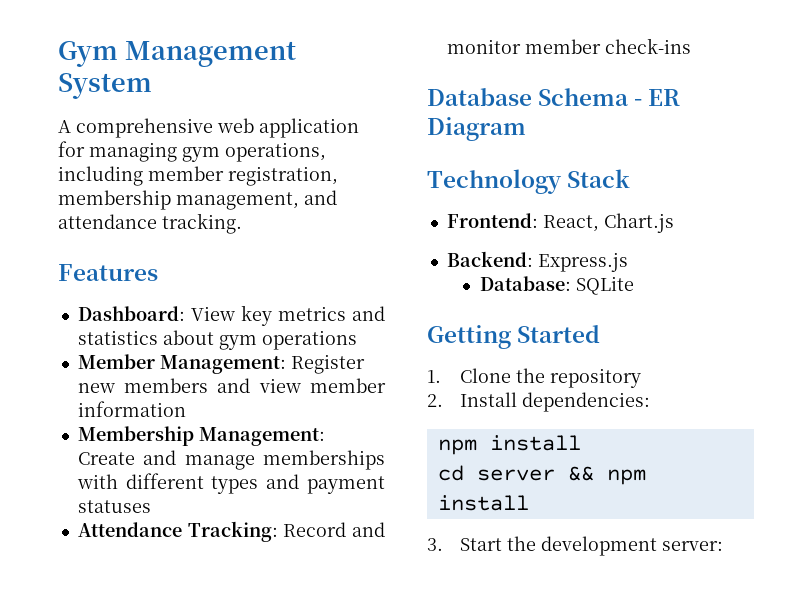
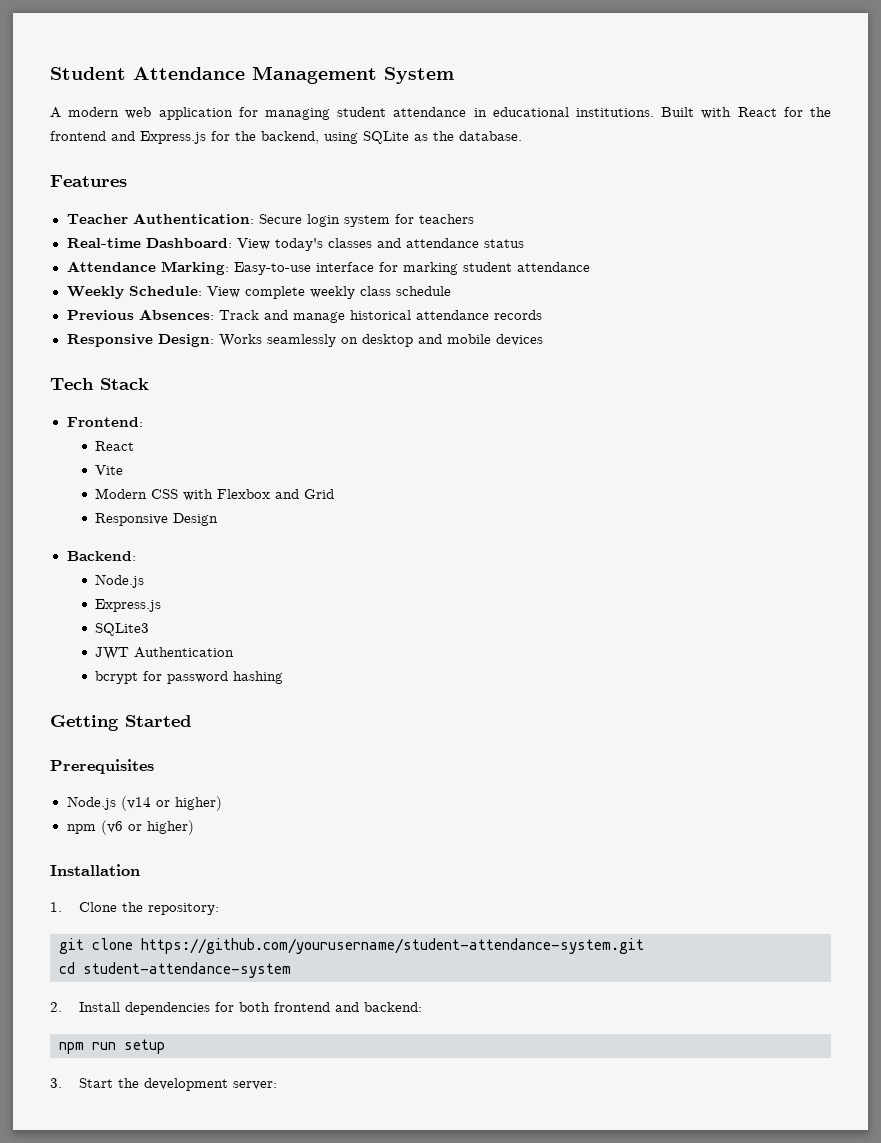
[58,41,118,67] Gym -> [50,67,245,80] Student Attendance
[76,118,213,138] comprehensive -> [68,107,120,117] modern
[182,142,326,162] [58,166,338,186] [58,190,337,210] [58,213,242,234] [58,264,158,281] [77,305,385,326] [77,330,357,350] [77,354,365,374] [77,378,386,393] [77,401,186,417] [77,426,325,446] [77,450,385,470] [76,473,385,494] [77,500,151,513] [77,521,385,542] [446,38,691,54] [427,88,681,106] [427,117,526,141] [427,169,631,194] [446,213,674,233] gym operations, including member registration, membership management, and attendance tracking. // Features // Dashboard: View key metrics and statistics about gym operations // Member Management: Register new members and view member information // Membership Management: Create and manage memberships with different types and payment statuses // Attendance Tracking: Record and monitor member check-ins // Database Schema - ER Diagram // Technology Stack // Frontend: React, Chart.js -> [337,107,832,119] [50,131,522,144] [50,175,127,187] [66,213,474,227] [66,238,524,251] [66,261,590,275] [66,286,451,299] [66,309,542,323] [66,334,543,347] [50,378,149,390] [66,417,143,427] [95,441,135,451] [95,465,124,475] [95,488,335,501] [95,513,219,526] student attendance in educational institutions. Built with React for the frontend and Express.js for the backend, using SQLite as the database. // Features // Teacher Authentication: Secure login system for teachers // Real-time Dashboard: View today's classes and attendance status // Attendance Marking: Easy-to-use interface for marking student attendance // Weekly Schedule: View complete weekly class schedule // Previous Absences: Track and manage historical attendance records // Responsive Design: Works seamlessly on desktop and mobile devices // Tech Stack // Frontend: // React // Vite // Modern CSS with Flexbox and Grid // Responsive Design
(533, 259) none -> [95,574,145,588] // Node.js //
[479,276,634,295] [427,325,601,349] [427,368,641,388] [427,392,650,412] [437,435,581,455] [437,465,646,485] [437,495,529,511] Database: SQLite // Getting Started // 1. Clone the repository // 2. Install dependencies: // npm install // cd server && npm install -> [95,623,150,636] [95,647,235,660] [95,671,284,684] [50,715,191,731] [50,759,154,774] [66,796,222,811] [66,820,194,835] [50,864,140,876] [50,902,219,915] [59,938,644,954] [59,962,291,978] [50,1002,422,1015] [59,1039,165,1054] SQLite3 // JWT Authentication // bcrypt for password hashing // Getting Started // Prerequisites // Node.js (v14 or higher) // npm (v6 or higher) // Installation // 1. Clone the repository: // git clone https://github.com/yourusername/student-attendance-system.git // cd student-attendance-system // 2. Install dependencies for both frontend and backend: // npm run setup

